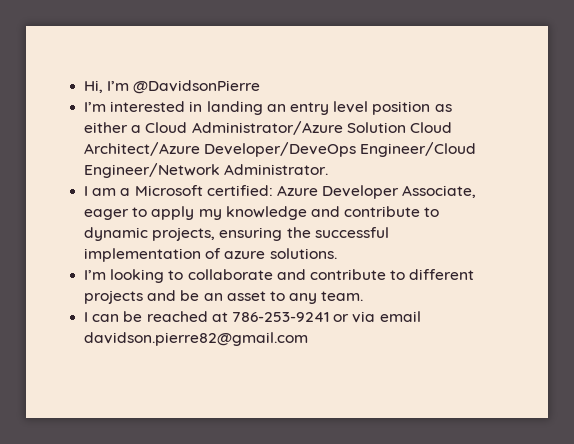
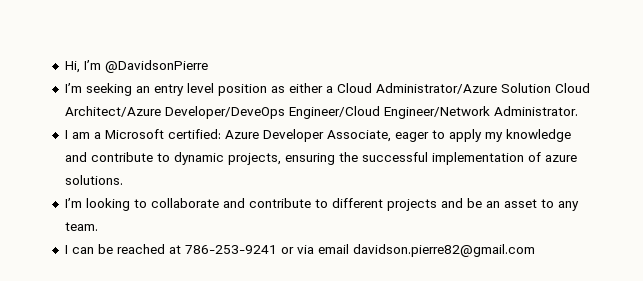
[110,101,263,115] interested in landing -> [85,83,132,96] seeking

